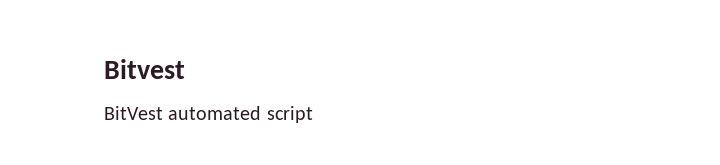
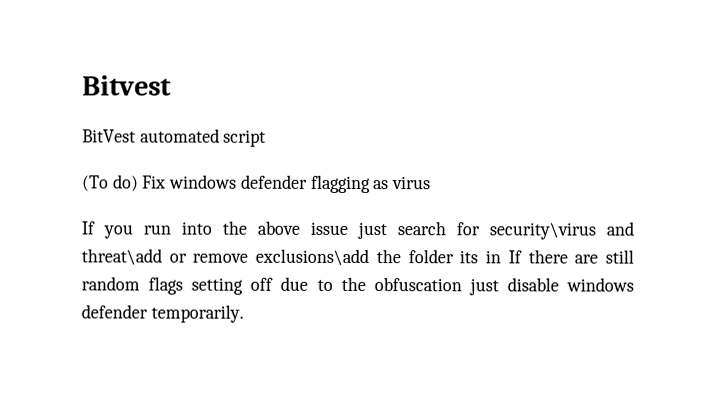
(313, 114) none -> [82,174,432,194] [81,220,634,240] [81,248,635,267] [81,276,634,296] [81,304,244,323] // (To do) Fix windows defender flagging as virus // If you run into the above issue just search for security\virus and threat\add or remove exclusions\add the folder its in If there are still random flags setting off due to the obfuscation just disable windows defender temporarily.

